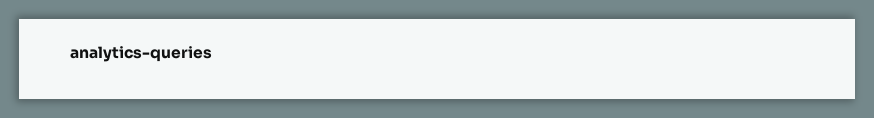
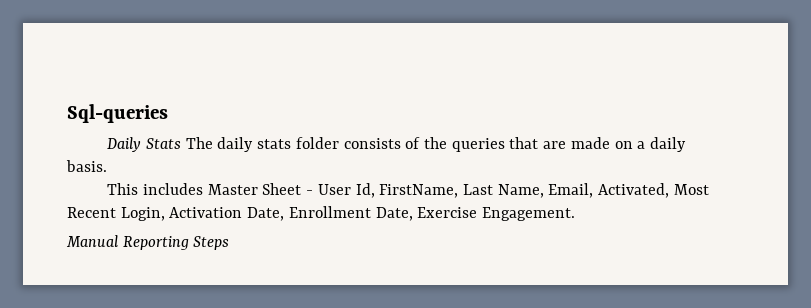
[70,46,212,62] analytics-queries -> [67,104,168,123] [107,137,687,152] [66,160,107,172] [107,183,709,198] [67,206,576,221] [66,235,230,250] Sql-queries // Daily Stats The daily stats folder consists of the queries that are made on a daily basis. // This includes Master Sheet - User Id, FirstName, Last Name, Email, Activated, Most Recent Login, Activation Date, Enrollment Date, Exercise Engagement. // Manual Reporting Steps

